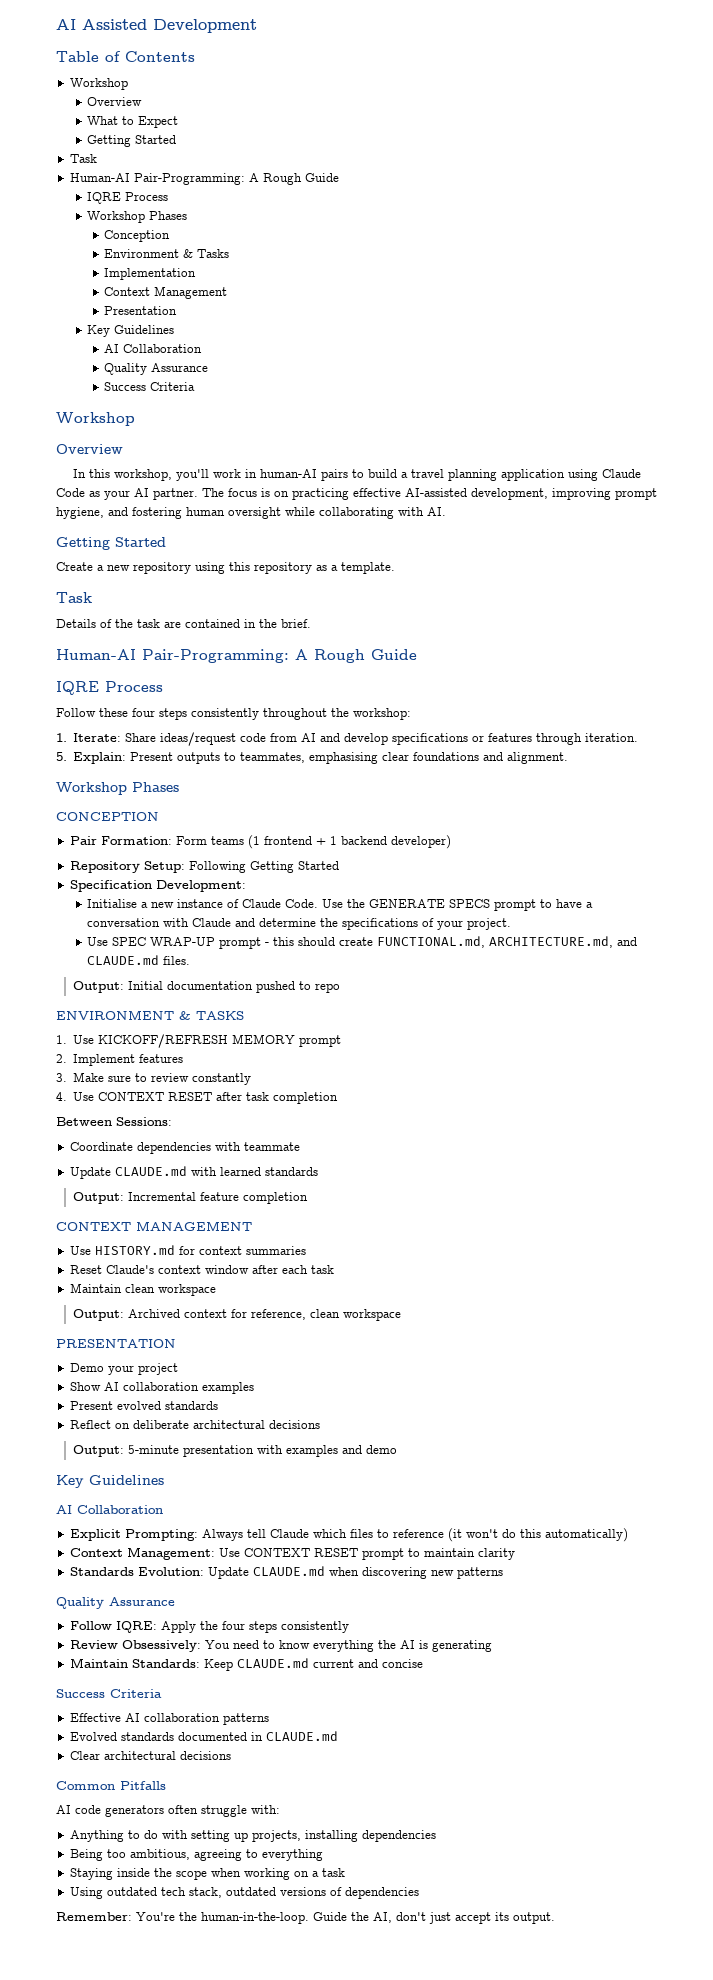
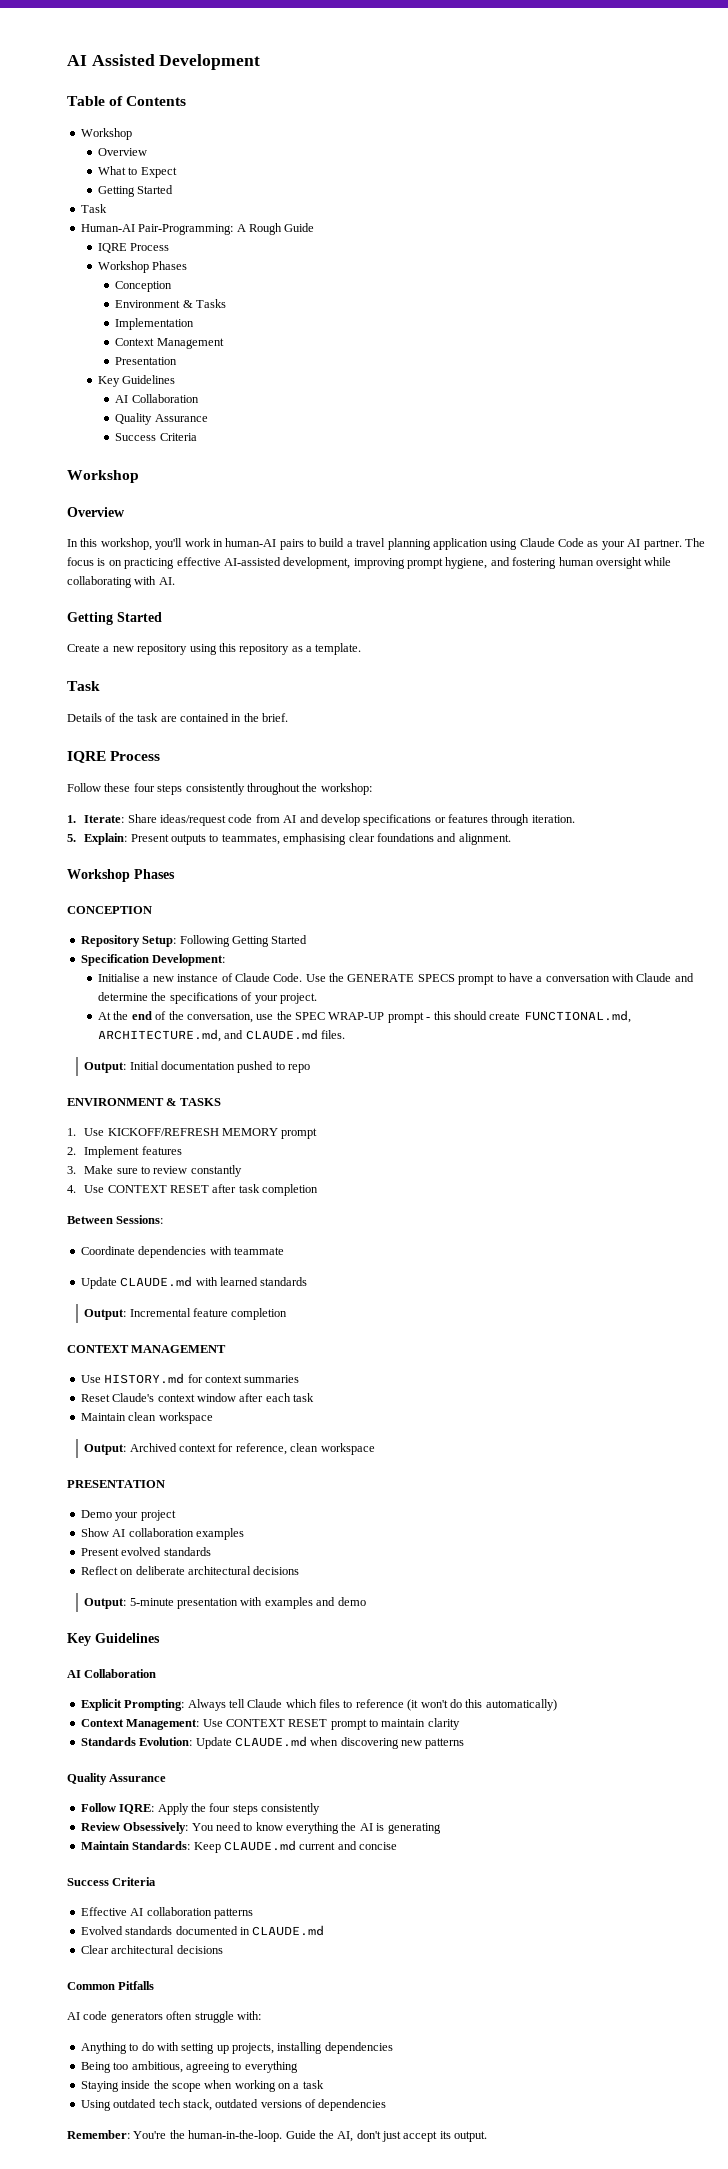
[56,649,417,663] // Human-AI Pair-Programming: A Rough Guide -> (288, 717) none
[69,835,451,849] // Pair Formation: Form teams (1 frontend + 1 backend developer) -> (152, 910) none
[86,937,108,946] Use -> [98,1011,292,1023] At the end of the conversation, use the

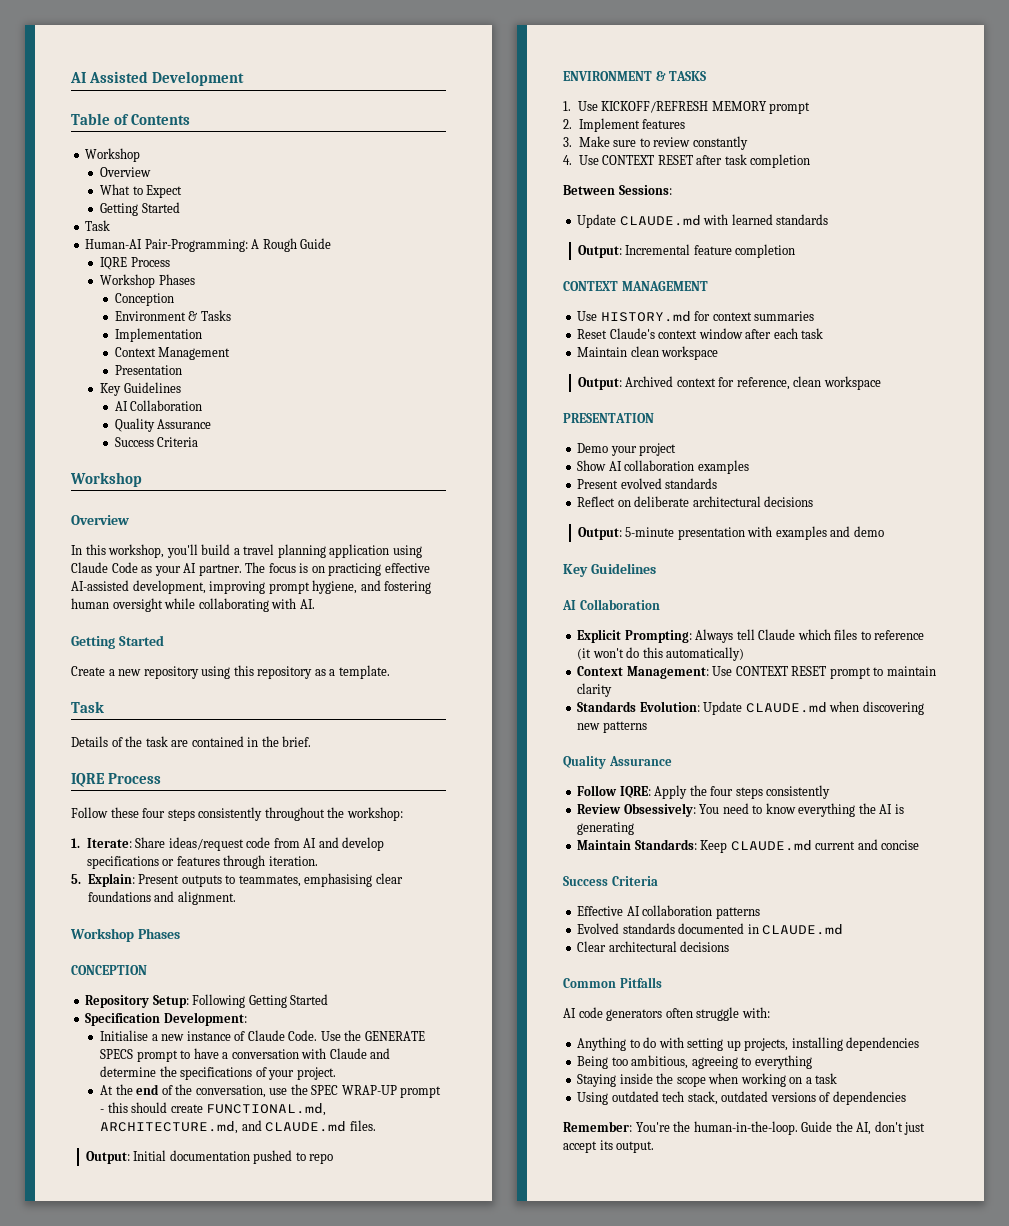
[184,538,316,550] work in human-AI pairs to -> (198, 551) none
[80,1246,284,1258] // Coordinate dependencies with teammate -> (672, 190) none

